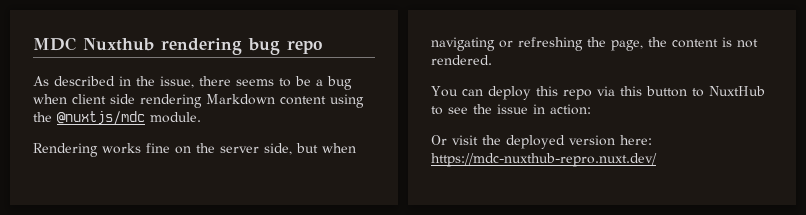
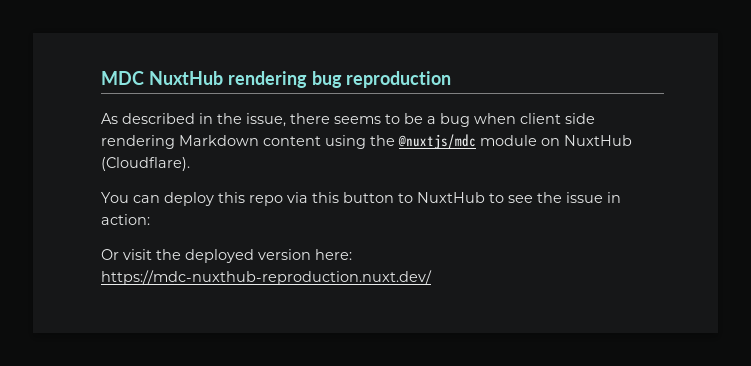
[83,38,154,51] Nuxthub -> [148,71,223,85] NuxtHub
[287,40,322,54] repo -> [346,71,452,88] reproduction
[150,112,201,123] [33,143,356,157] [431,37,758,51] [431,55,492,65] module. // Rendering works fine on the server side, but when navigating or refreshing the page, the content is not rendered. -> [480,135,632,146] [101,157,190,171] module on NuxtHub (Cloudflare).
[431,153,657,167] https://mdc-nuxthub-repro.nuxt.dev/ -> [101,270,432,285] https://mdc-nuxthub-reproduction.nuxt.dev/

